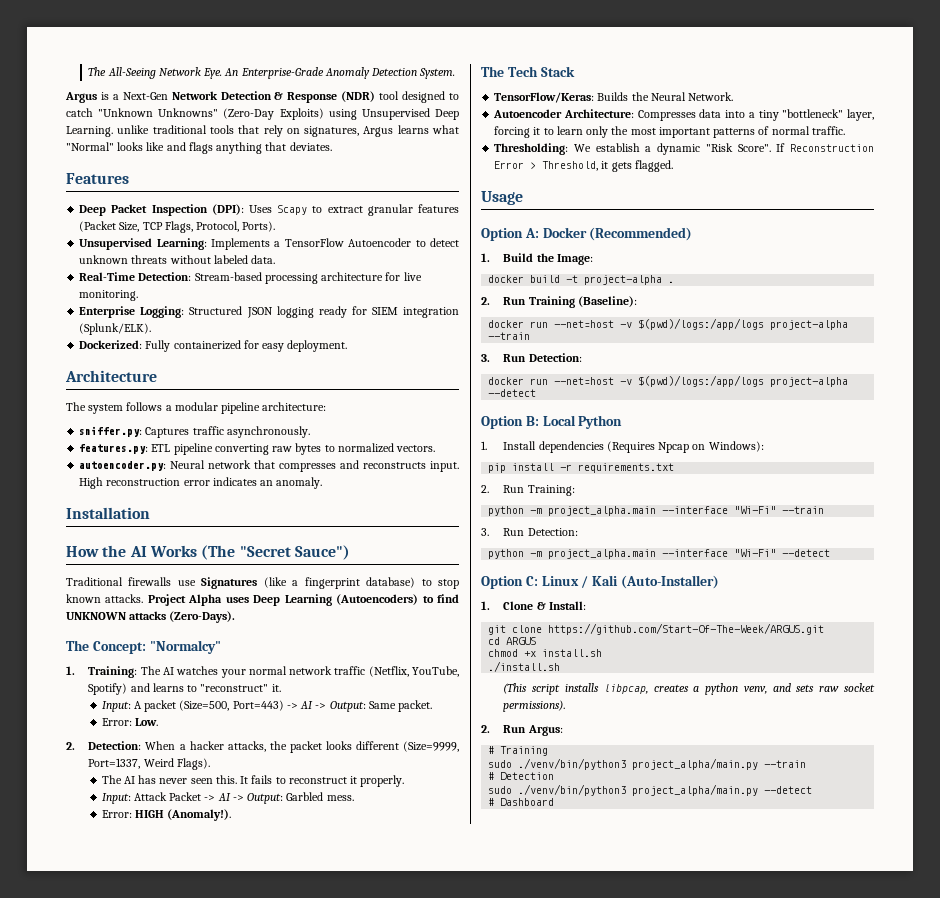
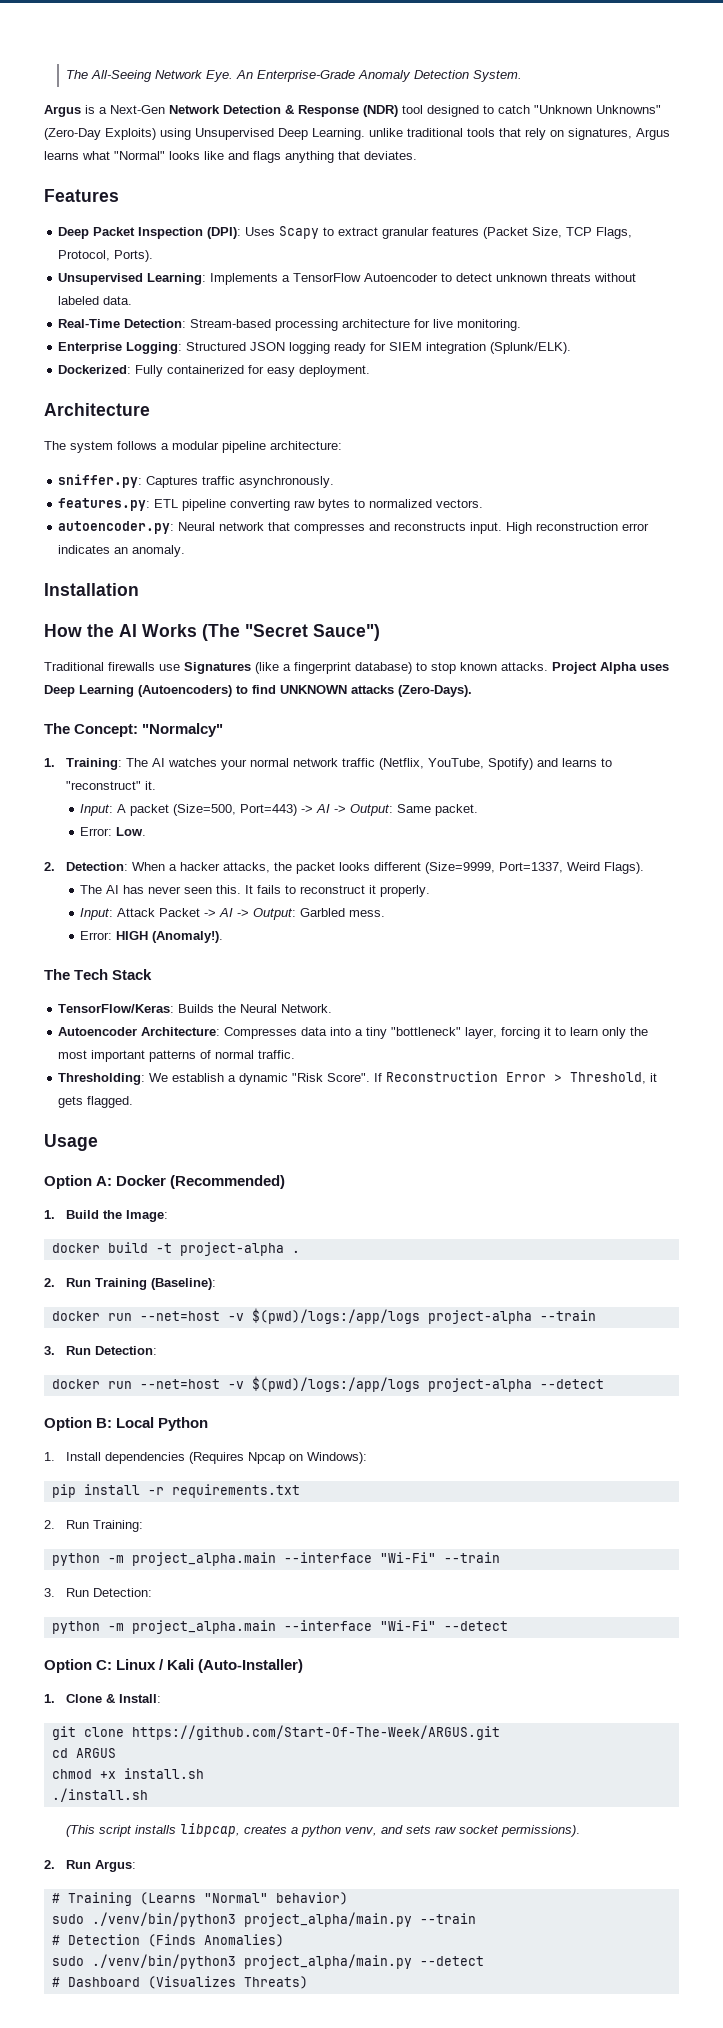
(549, 751) none -> [139,1892,348,1905] (Learns "Normal" behavior)
(555, 776) none -> [147,1934,284,1947] (Finds Anomalies)
(555, 802) none -> [147,1976,308,1989] (Visualizes Threats)

